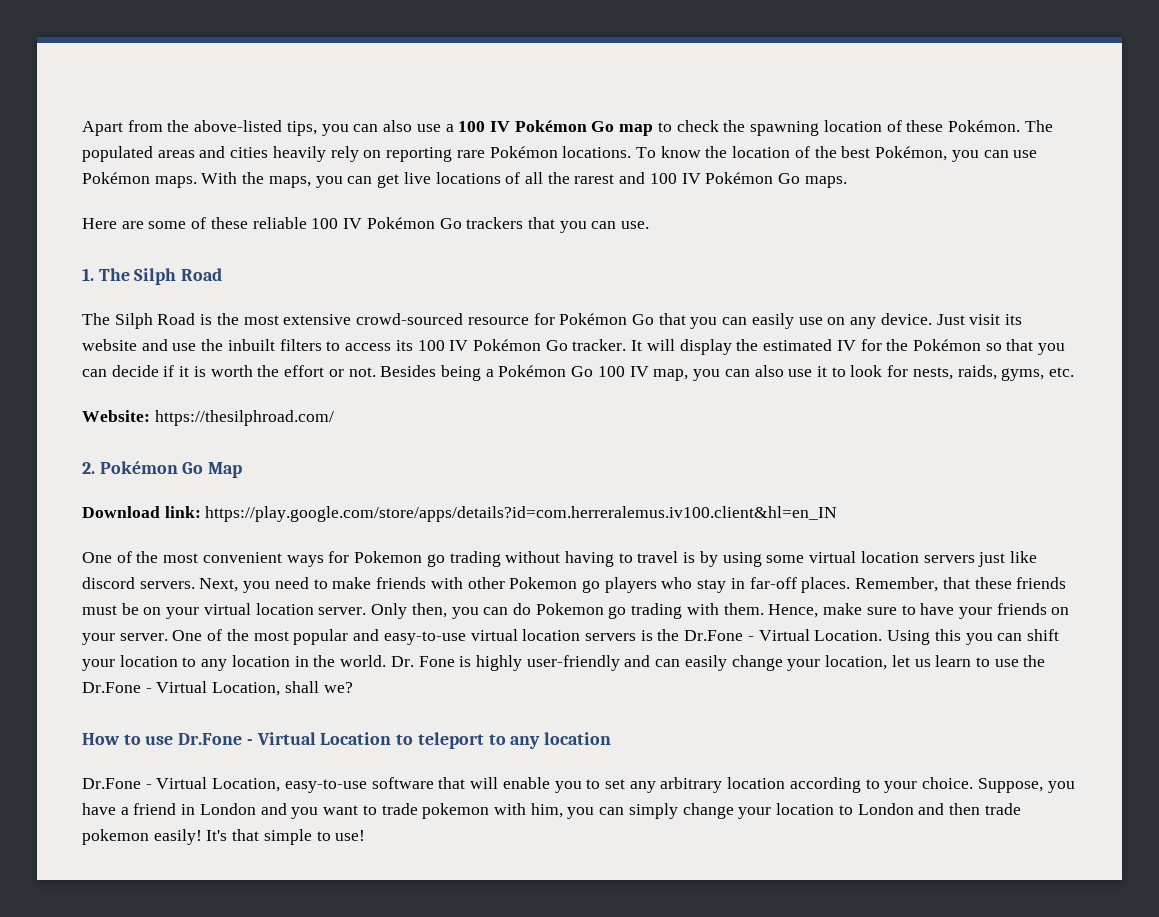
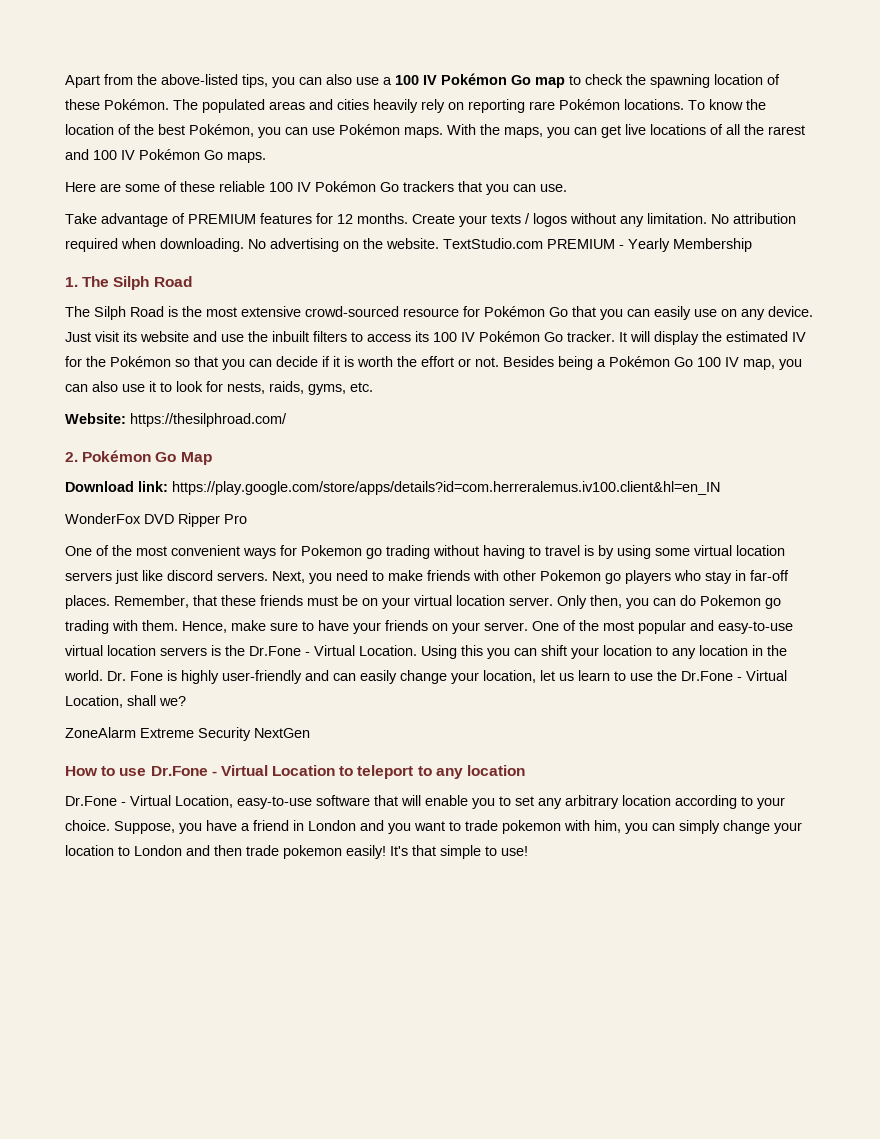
(650, 225) none -> [65,213,796,227] [65,238,752,252] // Take advantage of PREMIUM features for 12 months. Create your texts / logos without any limitation. No attribution required when downloading. No advertising on the website. TextStudio.com PREMIUM - Yearly Membership
(838, 514) none -> [65,513,247,527] // WonderFox DVD Ripper Pro
(353, 687) none -> [65,727,310,741] // ZoneAlarm Extreme Security NextGen

